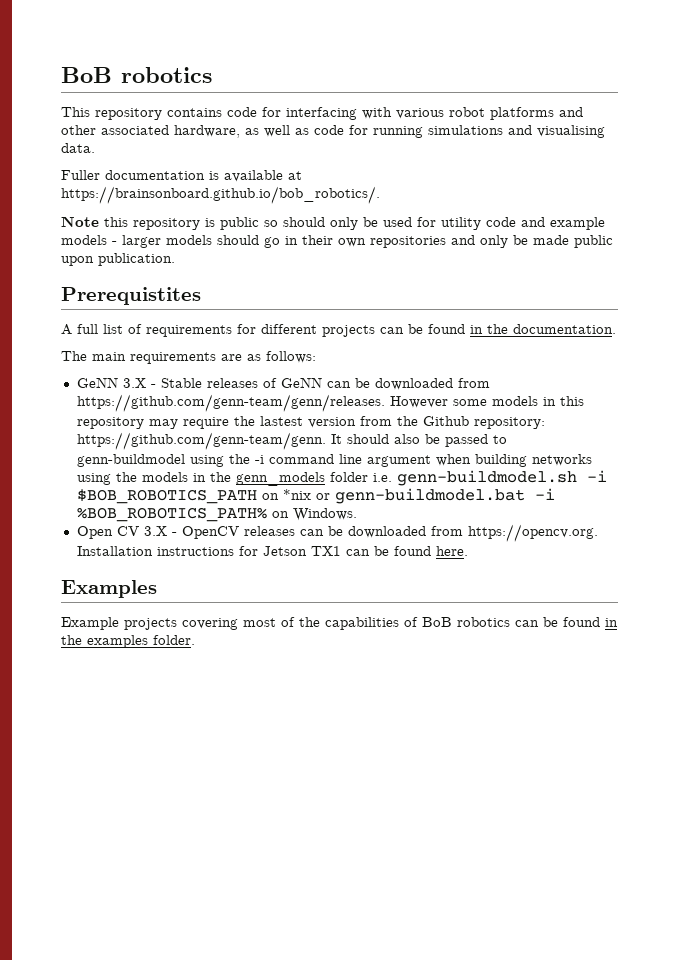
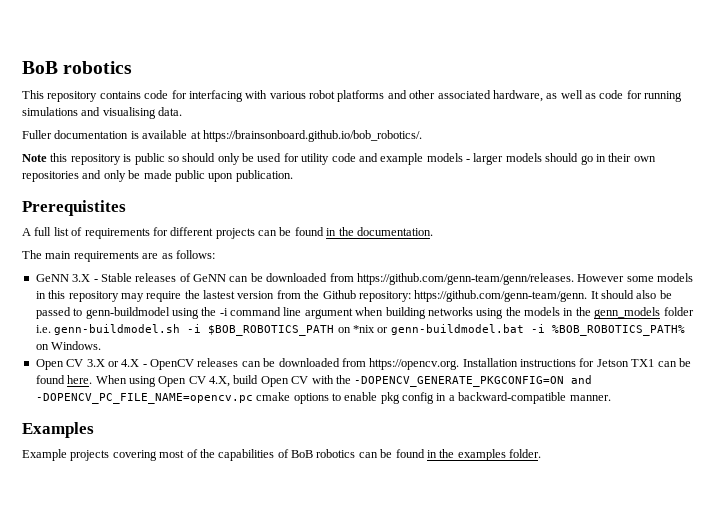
(167, 531) none -> [107,359,140,367] or 4.X
(468, 551) none -> [95,375,593,387] [35,392,611,404] When using Open CV 4.X, build Open CV with the -DOPENCV_GENERATE_PKGCONFIG=ON and -DOPENCV_PC_FILE_NAME=opencv.pc cmake options to enable pkg config in a backward-compatible manner.

